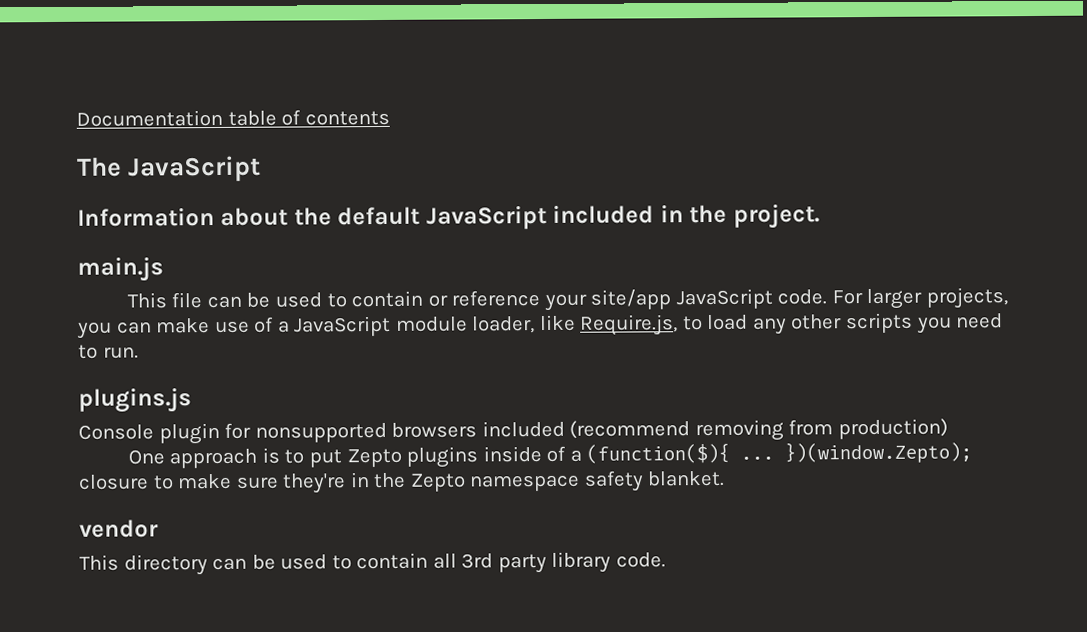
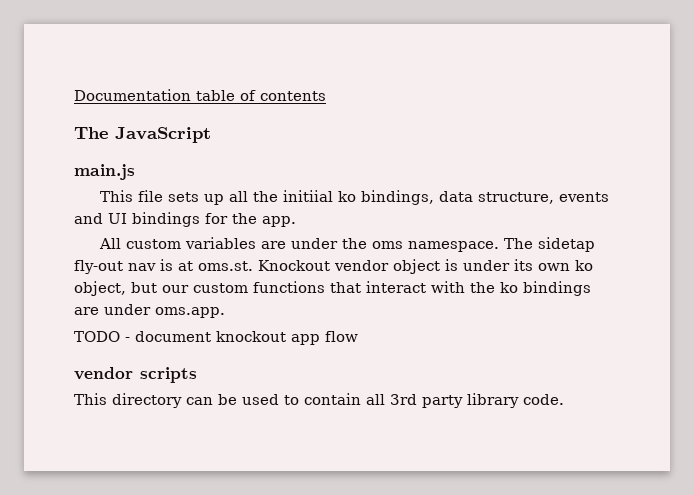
[77,203,820,230] [77,256,164,282] [126,287,1008,311] [77,312,1004,339] [78,344,139,359] [78,387,192,413] [78,418,948,445] [127,441,973,469] [78,470,726,494] [79,519,159,538] Information about the default JavaScript included in the project. // main.js // This file can be used to contain or reference your site/app JavaScript code. For larger projects, you can make use of a JavaScript module loader, like Require.js, to load any other scripts you need to run. // plugins.js // Console plugin for nonsupported browsers included (recommend removing from production) // One approach is to put Zepto plugins inside of a (function($){ ... })(window.Zepto); closure to make sure they're in the Zepto namespace safety blanket. // vendor -> [74,164,135,180] [99,190,609,205] [74,212,296,227] [98,237,595,252] [74,259,593,274] [74,281,591,296] [74,304,225,318] [74,331,358,345] [74,367,197,383] main.js // This file sets up all the initiial ko bindings, data structure, events and UI bindings for the app. // All custom variables are under the oms namespace. The sidetap fly-out nav is at oms.st. Knockout vendor object is under its own ko object, but our custom functions that interact with the ko bindings are under oms.app. // TODO - document knockout app flow // vendor scripts

